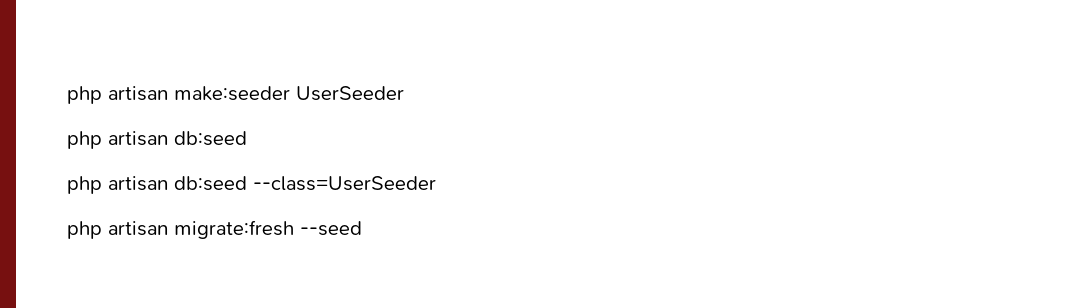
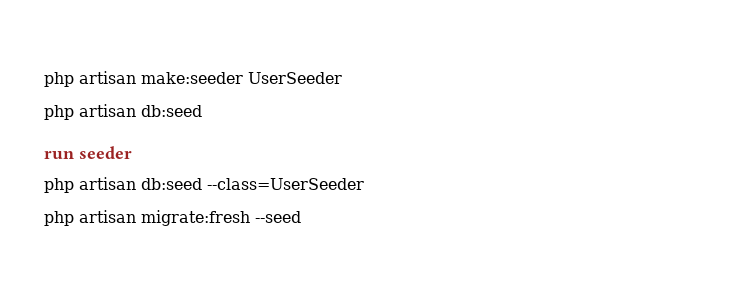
(248, 138) none -> [44,146,132,159] // run seeder

